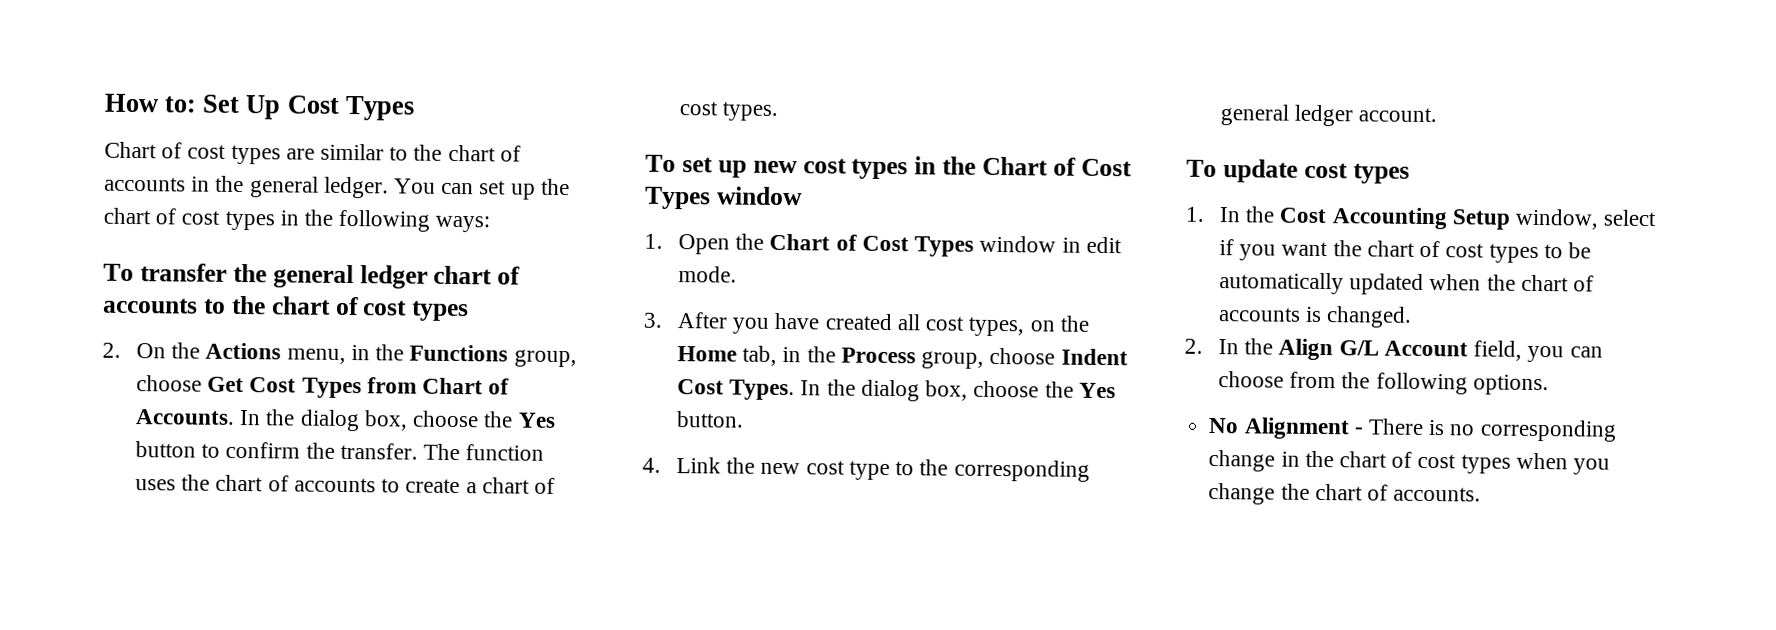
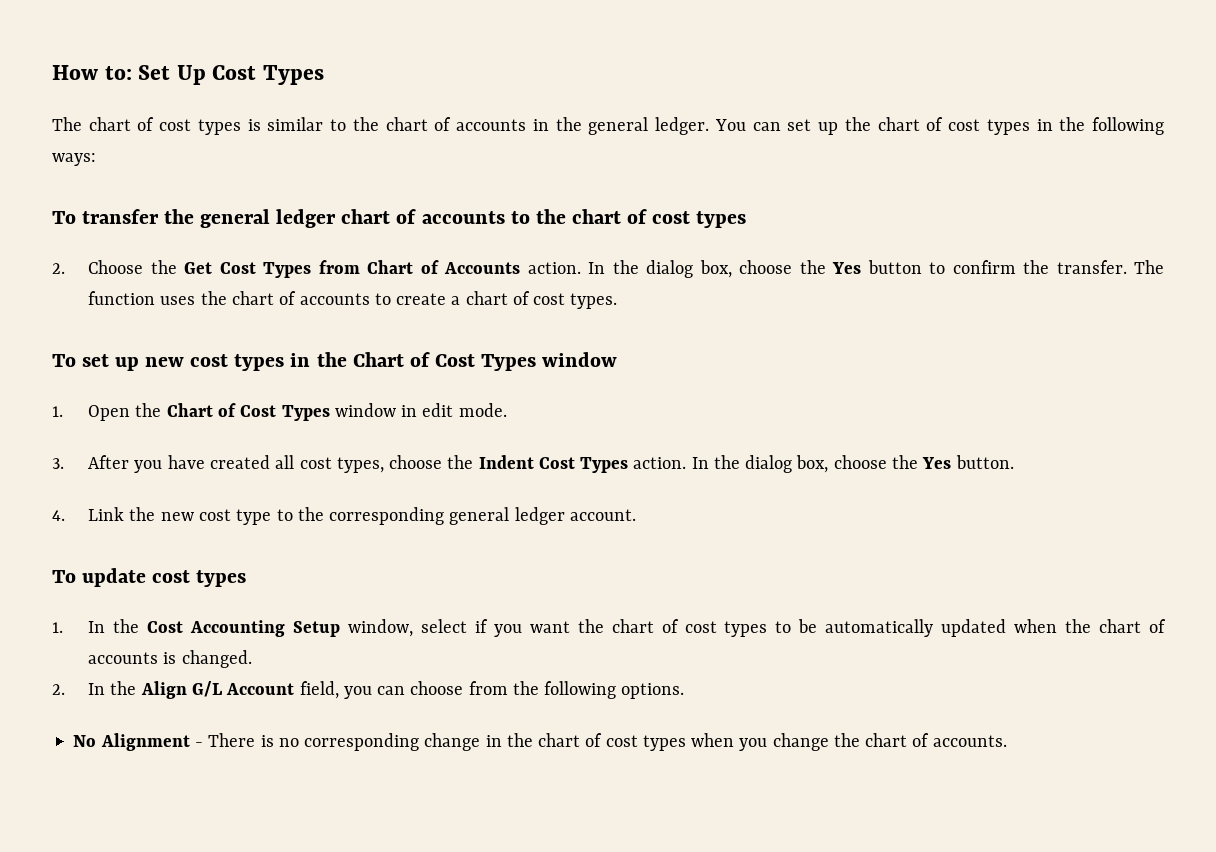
[104,141,315,165] Chart of cost types are -> [52,117,261,135] The chart of cost types is
[136,342,577,368] [136,375,203,392] On the Actions menu, in the Functions group, choose -> [88,260,177,274] Choose the
[135,409,236,425] Accounts. -> [444,262,581,274] Accounts action.
[1029,315,1090,332] [677,345,1128,369] [677,379,796,401] on the Home tab, in the Process group, choose Indent Cost Types. -> [389,455,687,473] choose the Indent Cost Types action.

